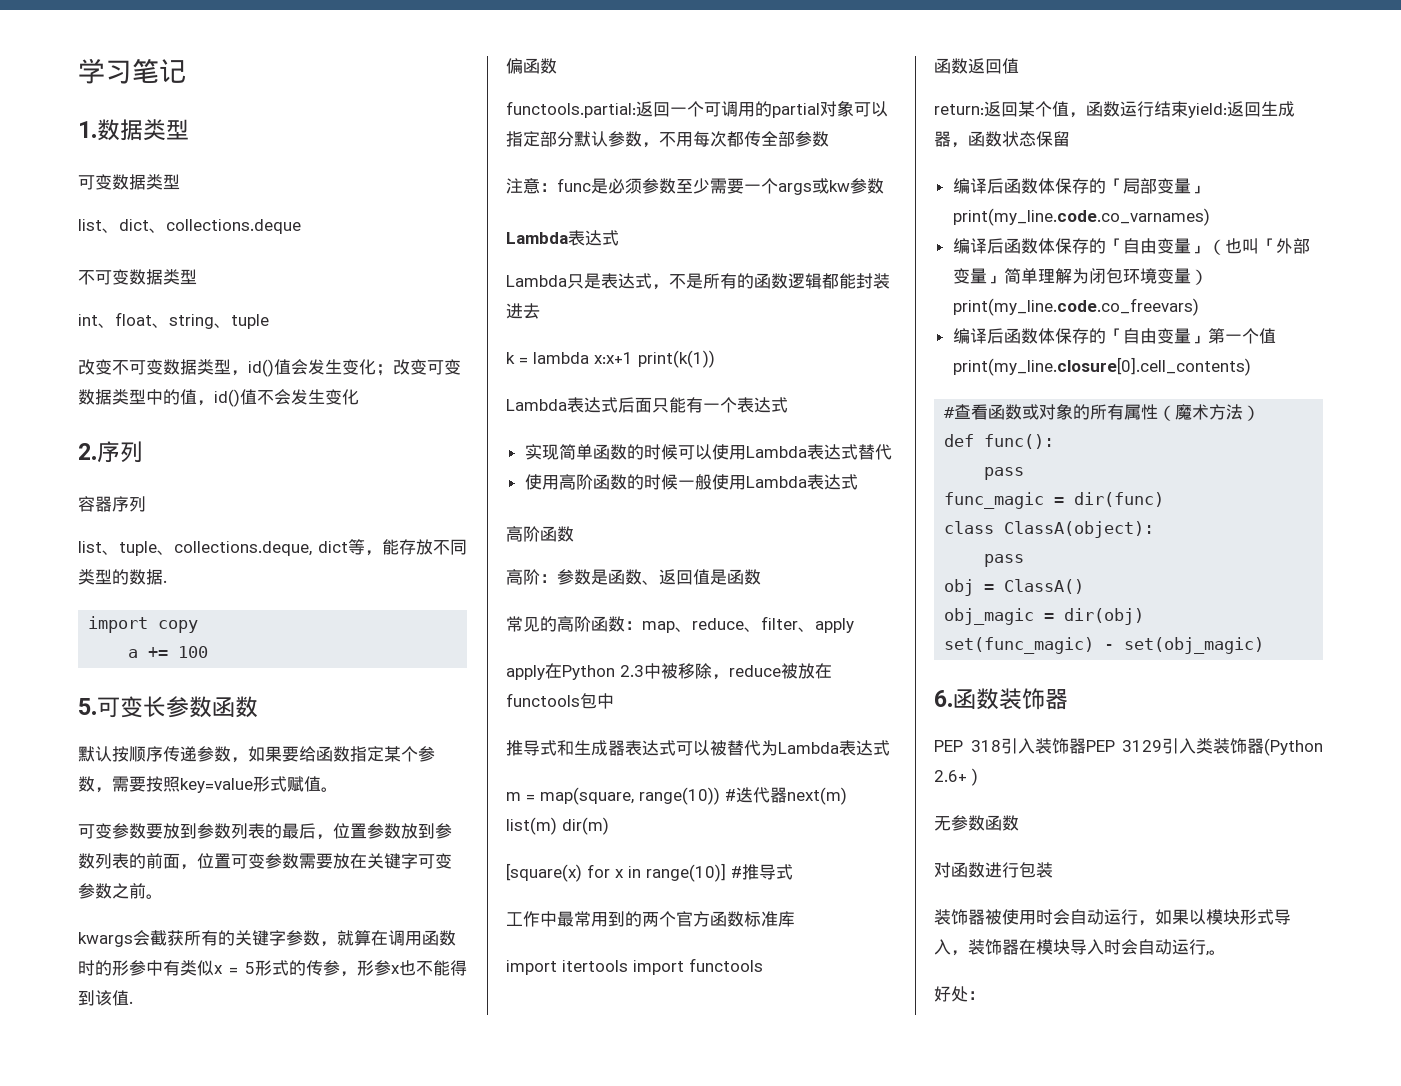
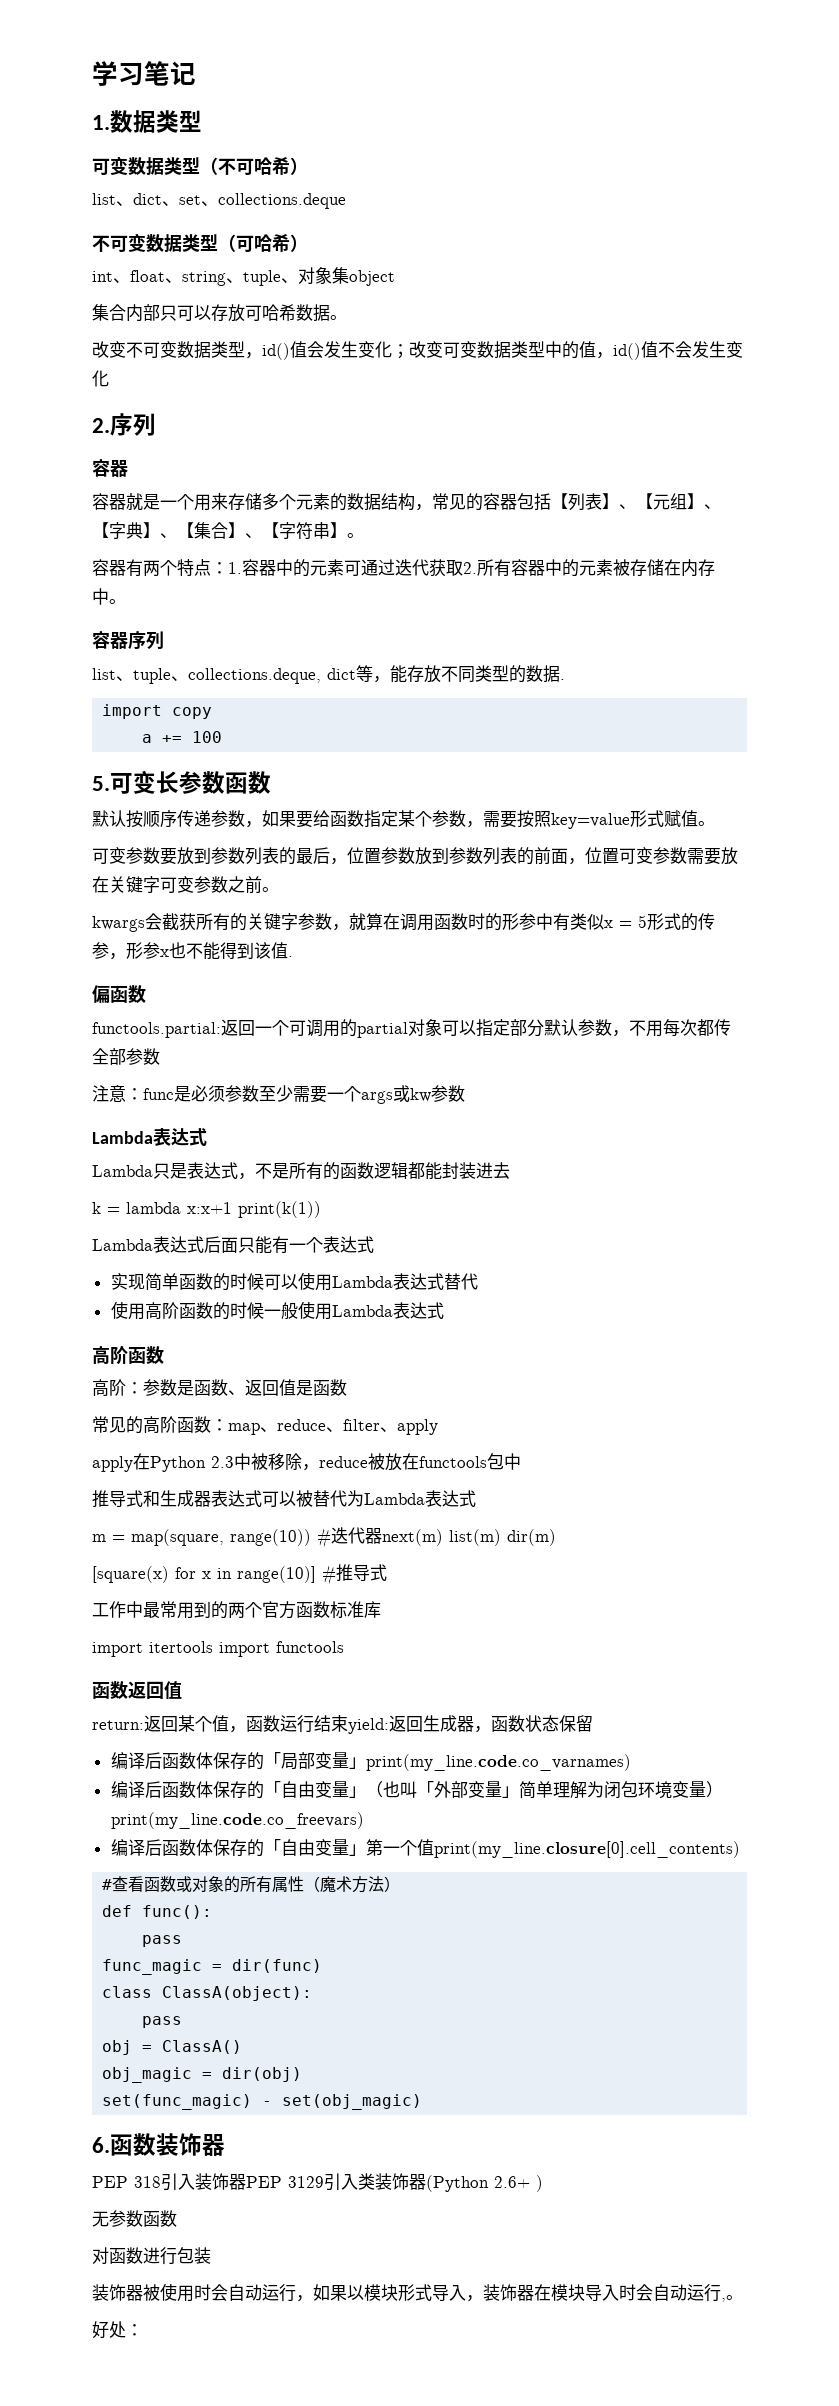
(180, 182) none -> [200,157,308,175] （不可哈希）
(166, 230) none -> [179,195,218,206] set、
(197, 277) none -> [218,234,308,252] （可哈希）
(269, 321) none -> [281,267,395,286] [92,304,347,322] 、对象集object // 集合内部只可以存放可哈希数据。
(112, 504) none -> [92,493,721,511] [92,522,364,540] [92,559,715,577] [92,588,126,605] [92,631,128,649] // 容器就是一个用来存储多个元素的数据结构，常见的容器包括【列表】、【元组】、【字典】、【集合】、【字符串】。 // 容器有两个特点：1.容器中的元素可通过迭代获取2.所有容器中的元素被存储在内存中。 // 容器

